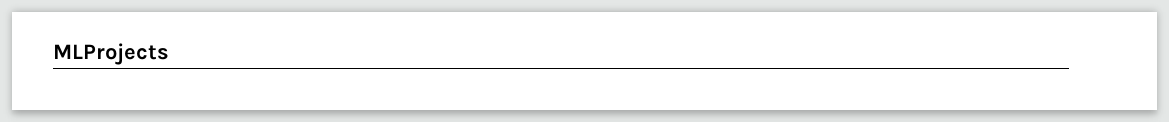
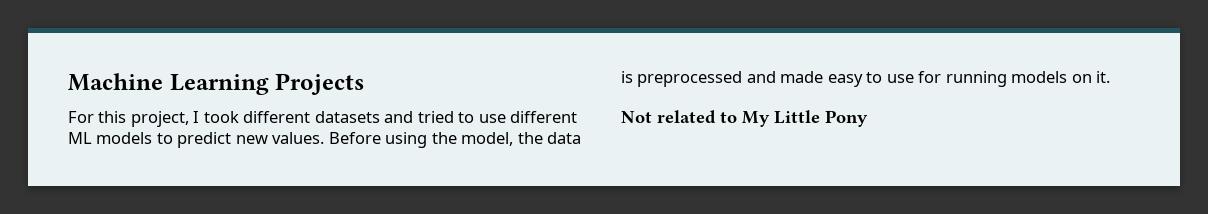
[53,43,169,65] MLProjects -> [68,73,365,95] [68,111,578,127] [68,132,582,148] [621,71,1111,87] [621,110,868,127] Machine Learning Projects // For this project, I took different datasets and tried to use different ML models to predict new values. Before using the model, the data is preprocessed and made easy to use for running models on it. // Not related to My Little Pony

